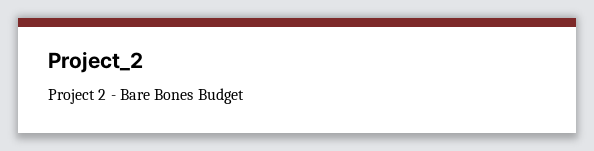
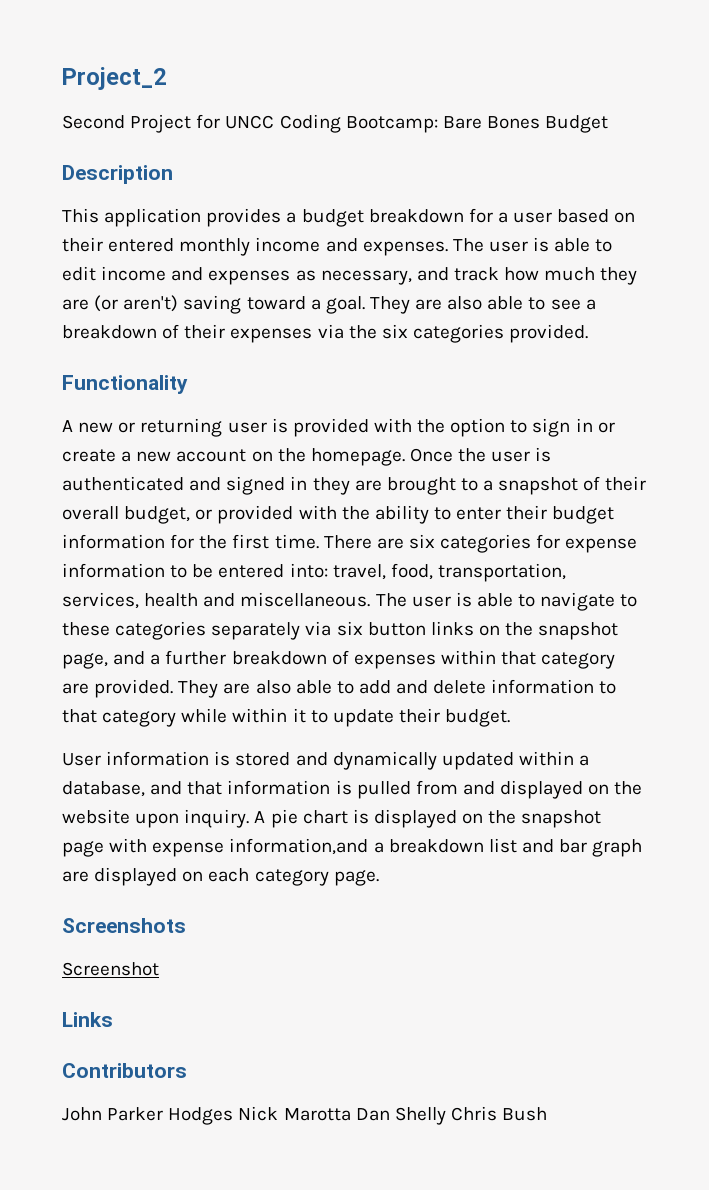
[48,88,244,104] Project 2 - Bare Bones Budget -> [62,114,609,133] [62,165,173,184] [62,208,636,227] [62,237,613,256] [62,266,638,285] [62,295,596,314] [62,324,589,343] [62,375,188,394] [62,418,615,437] [62,447,552,466] [62,476,647,495] [62,505,615,524] [62,534,638,553] [62,563,566,582] [62,592,638,611] [62,621,619,640] [62,650,616,669] [62,679,617,698] [62,708,511,727] [62,751,590,770] [62,780,643,799] [62,809,602,828] [62,838,643,857] [62,867,379,886] [62,918,186,933] [62,962,159,976] [62,1012,113,1027] [62,1063,187,1078] [62,1106,548,1125] Second Project for UNCC Coding Bootcamp: Bare Bones Budget // Description // This application provides a budget breakdown for a user based on their entered monthly income and expenses. The user is able to edit income and expenses as necessary, and track how much they are (or aren't) saving toward a goal. They are also able to see a breakdown of their expenses via the six categories provided. // Functionality // A new or returning user is provided with the option to sign in or create a new account on the homepage. Once the user is authenticated and signed in they are brought to a snapshot of their overall budget, or provided with the ability to enter their budget information for the first time. There are six categories for expense information to be entered into: travel, food, transportation, services, health and miscellaneous. The user is able to navigate to these categories separately via six button links on the snapshot page, and a further breakdown of expenses within that category are provided. They are also able to add and delete information to that category while within it to update their budget. // User information is stored and dynamically updated within a database, and that information is pulled from and displayed on the website upon inquiry. A pie chart is displayed on the snapshot page with expense information,and a breakdown list and bar graph are displayed on each category page. // Screenshots // Screenshot // Links // Contributors // John Parker Hodges Nick Marotta Dan Shelly Chris Bush

